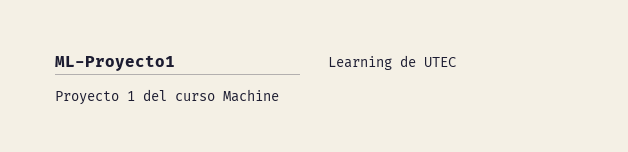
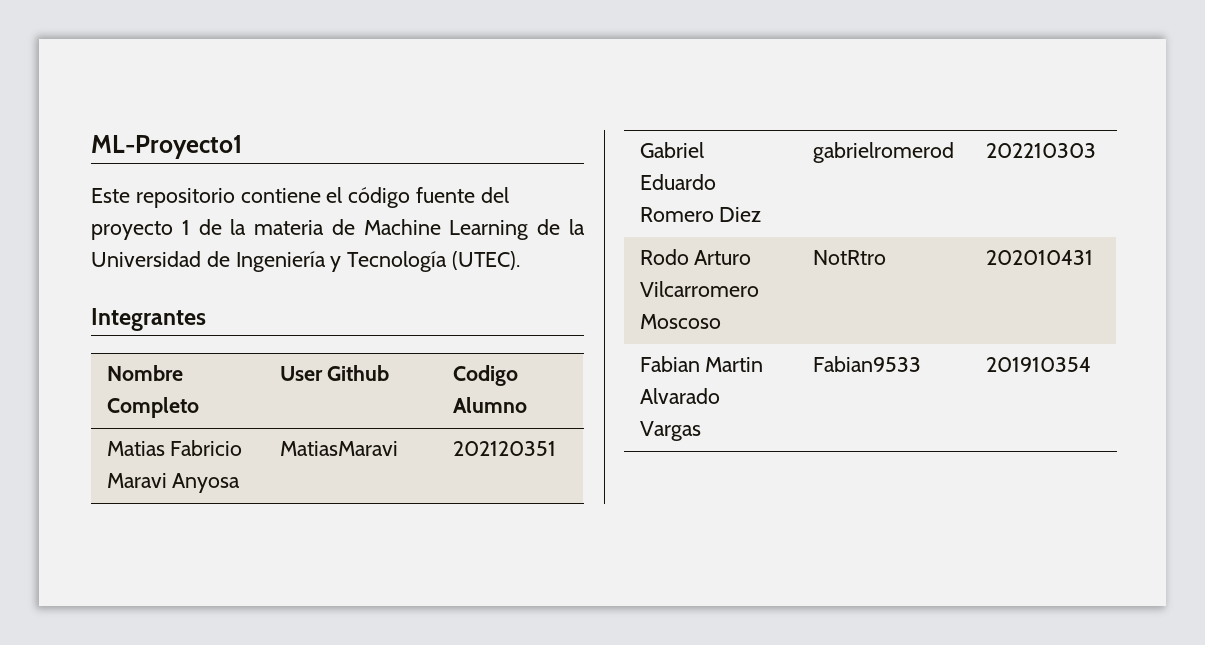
[55,89,279,105] [328,55,456,70] Proyecto 1 del curso Machine Learning de UTEC -> [91,187,509,208] [91,219,585,240] [91,251,521,272] [91,308,206,331] [106,365,183,381] [106,397,199,418] [279,365,390,381] [452,365,518,386] [452,397,527,413] [106,440,243,456] [106,473,241,493] [279,441,398,456] [452,441,556,456] [639,142,704,158] [639,174,716,190] [639,207,762,222] [812,142,954,163] [985,143,1096,158] [639,249,752,265] [639,281,759,297] [639,314,721,329] [812,250,886,265] [985,250,1093,265] [639,356,764,372] [639,388,720,404] [639,421,701,441] [812,356,921,372] [985,357,1091,372] Este repositorio contiene el código fuente del proyecto 1 de la materia de Machine Learning de la Universidad de Ingeniería y Tecnología (UTEC). // Integrantes // Nombre Completo | User Github | Codigo Alumno // Matias Fabricio Maravi Anyosa | MatiasMaravi | 202120351 // Gabriel Eduardo Romero Diez | gabrielromerod | 202210303 // Rodo Arturo Vilcarromero Moscoso | NotRtro | 202010431 // Fabian Martin Alvarado Vargas | Fabian9533 | 201910354

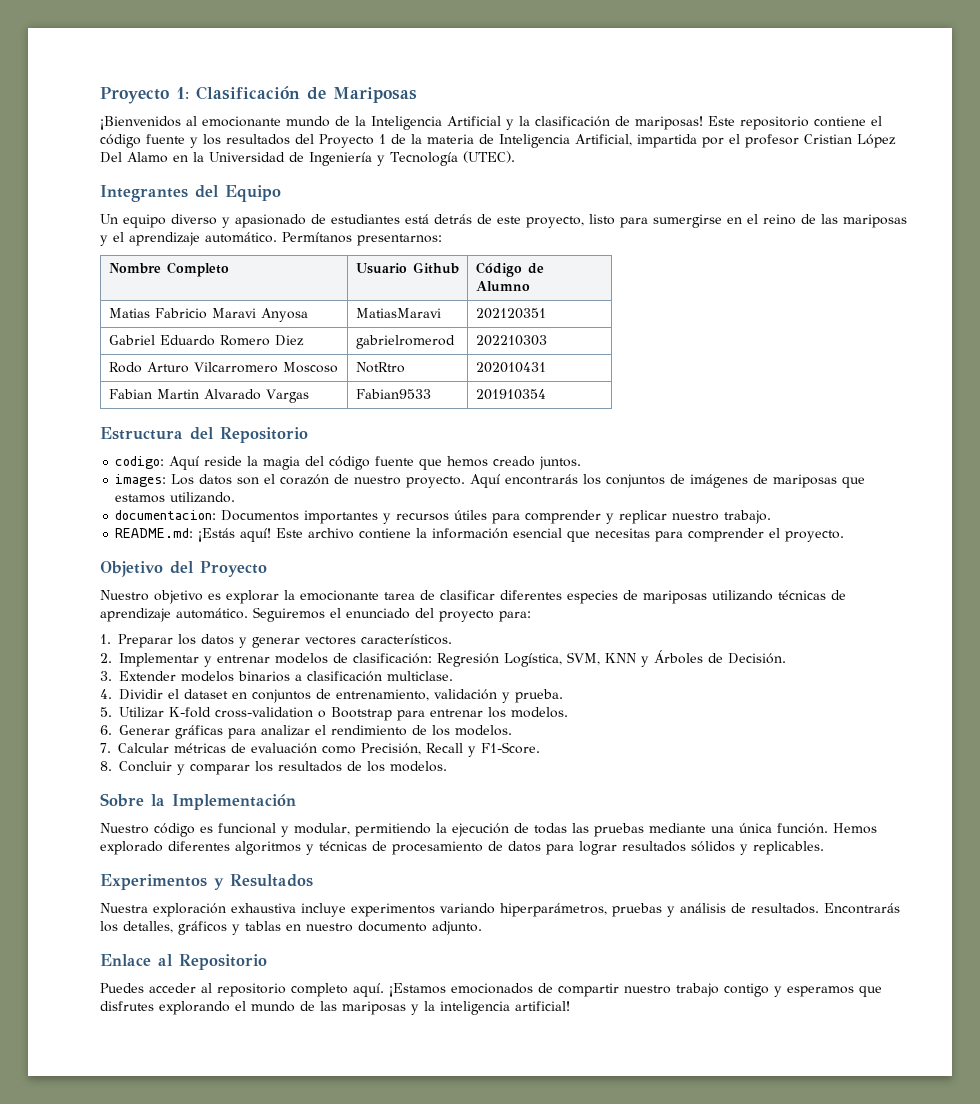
[91,135,242,159] ML-Proyecto1 // -> [100,86,417,104] [100,116,703,130] Proyecto 1: Clasificación de Mariposas // ¡Bienvenidos al emocionante mundo de la Inteligencia Artificial y la clasificación de mariposas!
[480,187,509,203] [91,221,173,240] del proyecto -> [190,134,374,148] y los resultados del Proyecto
[363,219,561,240] Machine Learning de -> [499,134,896,148] [100,152,188,163] Inteligencia Artificial, impartida por el profesor Cristian López Del Alamo en
(206, 319) none -> [195,185,281,202] [100,214,907,228] [100,232,442,246] del Equipo // Un equipo diverso y apasionado de estudiantes está detrás de este proyecto, listo para sumergirse en el reino de las mariposas y el aprendizaje automático. Permítanos presentarnos:
[279,366,323,381] User -> [355,263,407,274] Usuario
[452,365,518,386] Codigo -> [475,262,544,277] Código de
(1091, 364) none -> [100,427,308,443] [115,456,582,470] [115,474,866,488] [115,492,236,503] [115,510,772,524] [115,528,845,542] [100,561,267,577] [100,590,846,604] [100,607,531,622] [100,634,452,648] [100,650,786,667] [100,671,453,682] [100,689,563,703] [100,707,568,721] [100,725,512,739] [100,742,540,757] [100,761,447,775] [100,793,296,810] [100,823,877,837] [100,841,824,855] [100,874,313,890] [100,903,900,917] [100,921,482,935] [100,954,267,970] [100,983,882,997] [100,1001,570,1015] // Estructura del Repositorio // codigo: Aquí reside la magia del código fuente que hemos creado juntos. // images: Los datos son el corazón de nuestro proyecto. Aquí encontrarás los conjuntos de imágenes de mariposas que estamos utilizando. // documentacion: Documentos importantes y recursos útiles para comprender y replicar nuestro trabajo. // README.md: ¡Estás aquí! Este archivo contiene la información esencial que necesitas para comprender el proyecto. // Objetivo del Proyecto // Nuestro objetivo es explorar la emocionante tarea de clasificar diferentes especies de mariposas utilizando técnicas de aprendizaje automático. Seguiremos el enunciado del proyecto para: // 1. Preparar los datos y generar vectores característicos. // 2. Implementar y entrenar modelos de clasificación: Regresión Logística, SVM, KNN y Árboles de Decisión. // 3. Extender modelos binarios a clasificación multiclase. // 4. Dividir el dataset en conjuntos de entrenamiento, validación y prueba. // 5. Utilizar K-fold cross-validation o Bootstrap para entrenar los modelos. // 6. Generar gráficas para analizar el rendimiento de los modelos. // 7. Calcular métricas de evaluación como Precisión, Recall y F1-Score. // 8. Concluir y comparar los resultados de los modelos. // Sobre la Implementación // Nuestro código es funcional y modular, permitiendo la ejecución de todas las pruebas mediante una única función. Hemos explorado diferentes algoritmos y técnicas de procesamiento de datos para lograr resultados sólidos y replicables. // Experimentos y Resultados // Nuestra exploración exhaustiva incluye experimentos variando hiperparámetros, pruebas y análisis de resultados. Encontrarás los detalles, gráficos y tablas en nuestro documento adjunto. // Enlace al Repositorio // Puedes acceder al repositorio completo aquí. ¡Estamos emocionados de compartir nuestro trabajo contigo y esperamos que disfrutes explorando el mundo de las mariposas y la inteligencia artificial!

